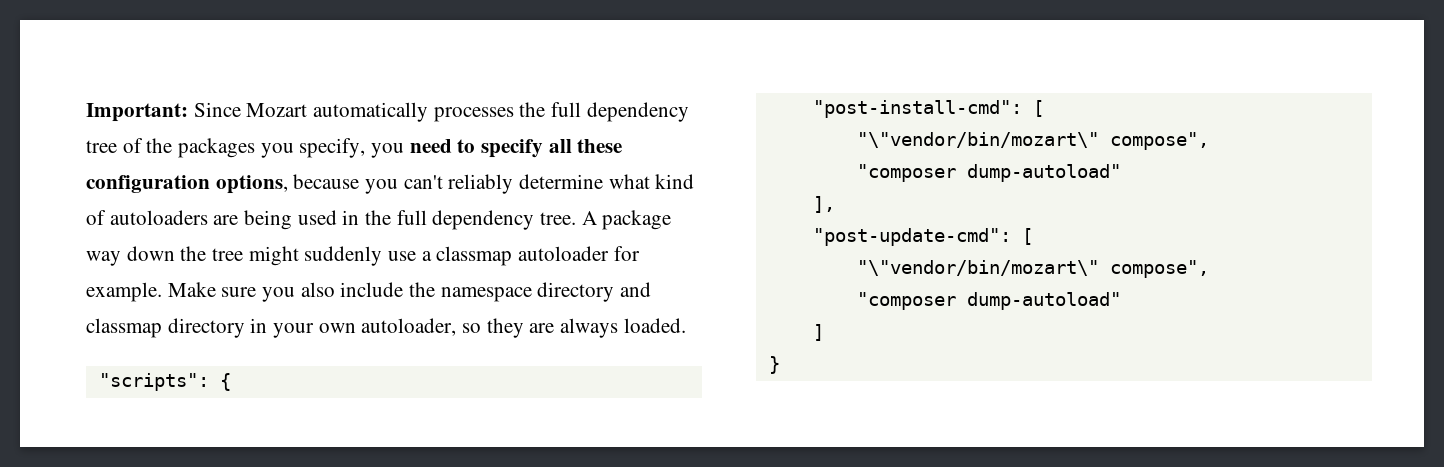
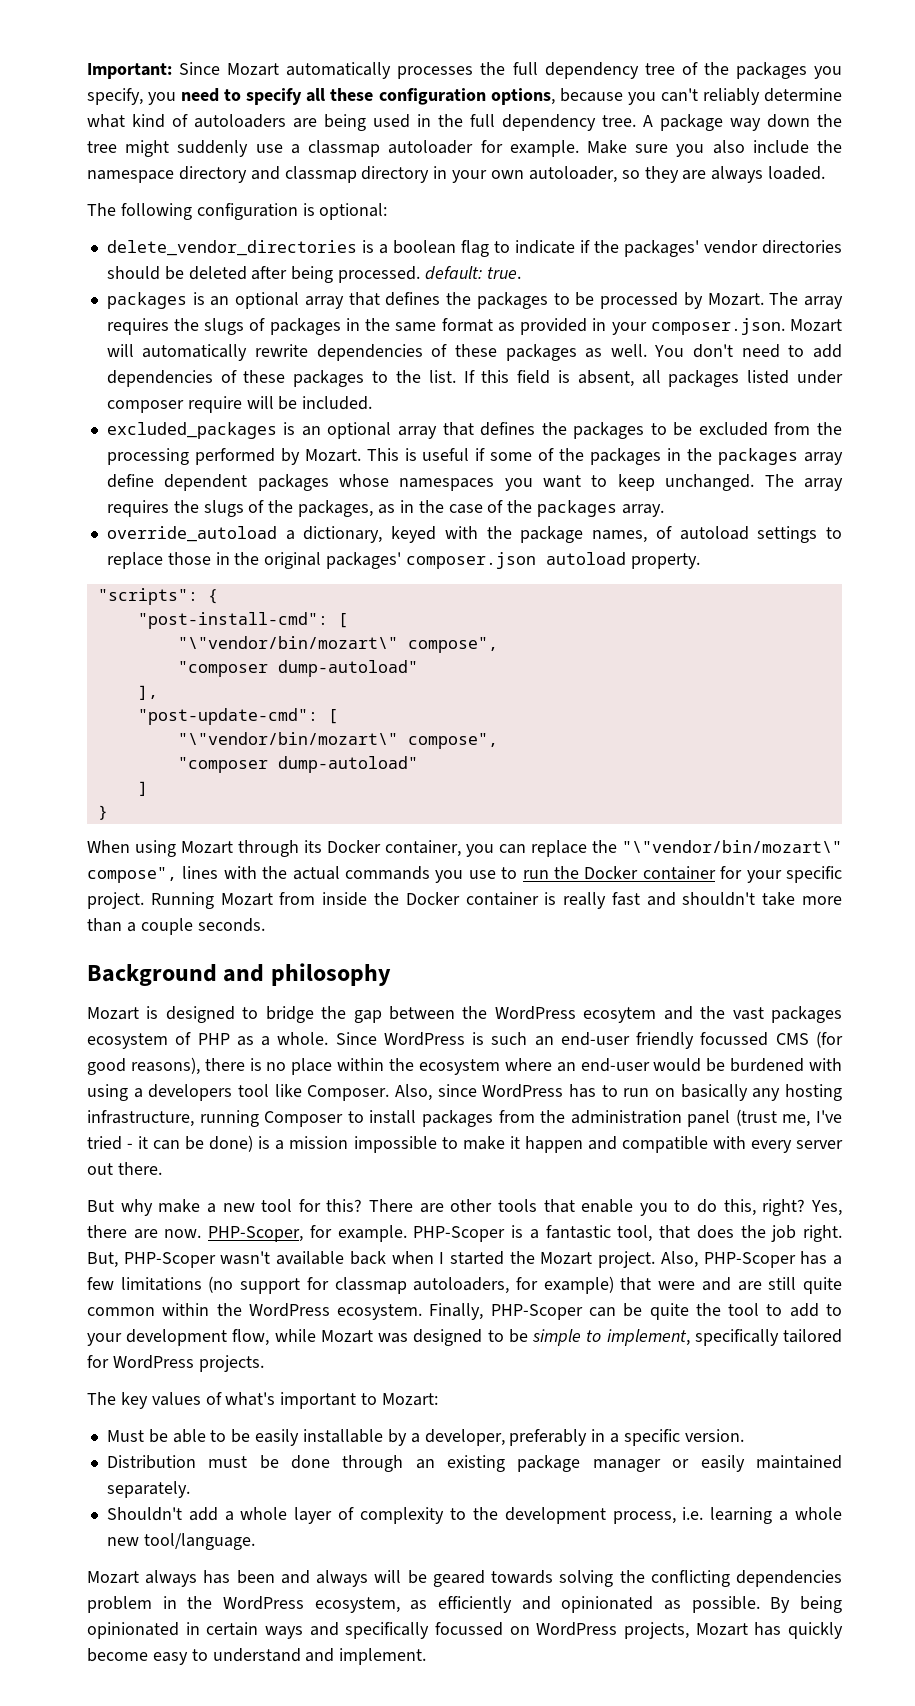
(686, 325) none -> [87,203,388,220] [106,240,842,257] [106,266,521,283] [106,292,844,309] [106,318,843,335] [106,344,843,361] [106,370,844,387] [106,396,373,413] [106,422,843,439] [106,448,844,465] [106,474,843,491] [106,500,664,517] [106,526,842,543] [106,552,700,569] // The following configuration is optional: // delete_vendor_directories is a boolean flag to indicate if the packages' vendor directories should be deleted after being processed. default: true. // packages is an optional array that defines the packages to be processed by Mozart. The array requires the slugs of packages in the same format as provided in your composer.json. Mozart will automatically rewrite dependencies of these packages as well. You don't need to add dependencies of these packages to the list. If this field is absent, all packages listed under composer require will be included. // excluded_packages is an optional array that defines the packages to be excluded from the processing performed by Mozart. This is useful if some of the packages in the packages array define dependent packages whose namespaces you want to keep unchanged. The array requires the slugs of the packages, as in the case of the packages array. // override_autoload a dictionary, keyed with the package names, of autoload settings to replace those in the original packages' composer.json autoload property.
(780, 365) none -> [87,840,842,857] [87,866,842,883] [87,892,843,909] [87,918,265,935] [87,963,391,986] [87,1006,843,1023] [87,1031,843,1049] [87,1057,843,1075] [87,1084,842,1101] [87,1109,842,1127] [87,1135,843,1153] [87,1162,162,1175] [87,1199,843,1216] [87,1225,843,1242] [87,1251,842,1268] [87,1276,842,1294] [87,1303,843,1320] [87,1329,843,1346] [87,1355,264,1372] [87,1392,439,1409] [106,1429,744,1446] [106,1455,842,1472] [106,1481,190,1498] [106,1507,843,1524] [106,1533,255,1550] [87,1570,843,1587] [87,1596,842,1613] [87,1622,843,1639] [87,1648,427,1665] // When using Mozart through its Docker container, you can replace the "\"vendor/bin/mozart\" compose", lines with the actual commands you use to run the Docker container for your specific project. Running Mozart from inside the Docker container is really fast and shouldn't take more than a couple seconds. // Background and philosophy // Mozart is designed to bridge the gap between the WordPress ecosytem and the vast packages ecosystem of PHP as a whole. Since WordPress is such an end-user friendly focussed CMS (for good reasons), there is no place within the ecosystem where an end-user would be burdened with using a developers tool like Composer. Also, since WordPress has to run on basically any hosting infrastructure, running Composer to install packages from the administration panel (trust me, I've tried - it can be done) is a mission impossible to make it happen and compatible with every server out there. // But why make a new tool for this? There are other tools that enable you to do this, right? Yes, there are now. PHP-Scoper, for example. PHP-Scoper is a fantastic tool, that does the job right. But, PHP-Scoper wasn't available back when I started the Mozart project. Also, PHP-Scoper has a few limitations (no support for classmap autoloaders, for example) that were and are still quite common within the WordPress ecosystem. Finally, PHP-Scoper can be quite the tool to add to your development flow, while Mozart was designed to be simple to implement, specifically tailored for WordPress projects. // The key values of what's important to Mozart: // Must be able to be easily installable by a developer, preferably in a specific version. // Distribution must be done through an existing package manager or easily maintained separately. // Shouldn't add a whole layer of complexity to the development process, i.e. learning a whole new tool/language. // Mozart always has been and always will be geared towards solving the conflicting dependencies problem in the WordPress ecosystem, as efficiently and opinionated as possible. By being opinionated in certain ways and specifically focussed on WordPress projects, Mozart has quickly become easy to understand and implement.

